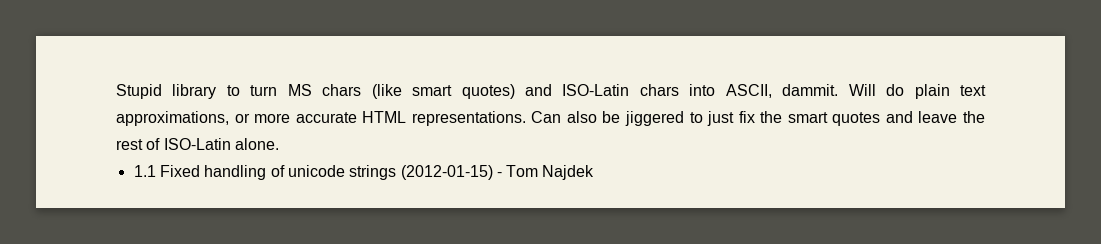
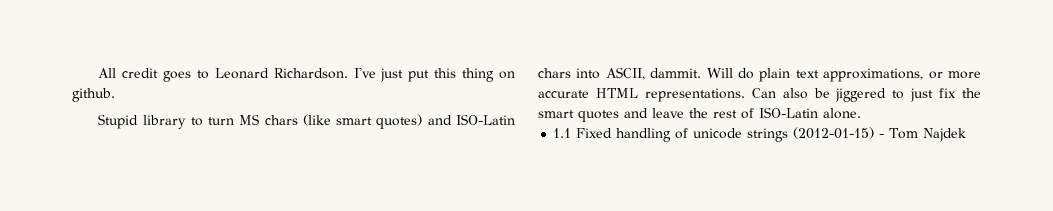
(116, 91) none -> [98,67,516,82] [72,88,115,102] All credit goes to Leonard Richardson. I've just put this thing on github. //

